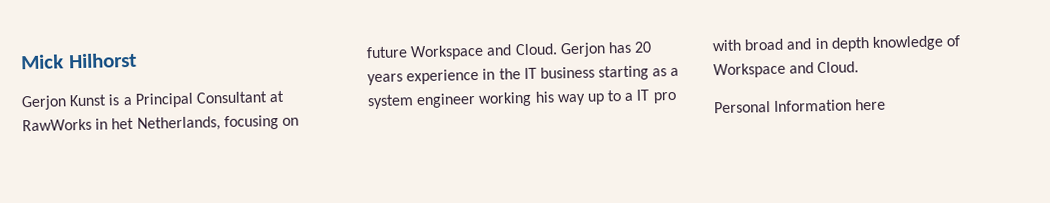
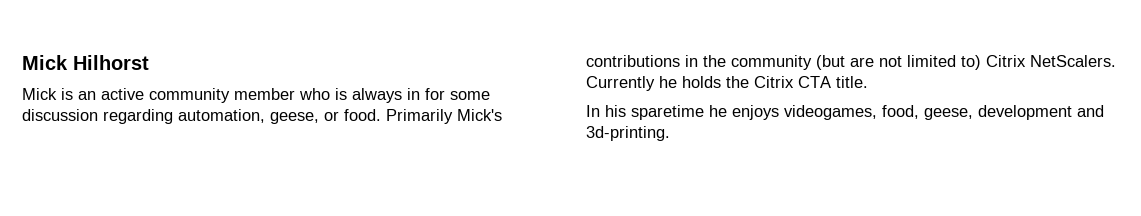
[21,90,285,111] [22,114,299,132] [366,41,653,61] [367,65,680,86] [367,89,677,110] [712,35,961,52] [713,61,860,79] [714,98,887,114] Gerjon Kunst is a Principal Consultant at RawWorks in het Netherlands, focusing on future Workspace and Cloud. Gerjon has 20 years experience in the IT business starting as a system engineer working his way up to a IT pro with broad and in depth knowledge of Workspace and Cloud. // Personal Information here -> [22,88,490,103] [22,109,502,124] [586,55,1116,70] [586,76,868,91] [586,105,1104,120] [586,126,670,141] Mick is an active community member who is always in for some discussion regarding automation, geese, or food. Primarily Mick's contributions in the community (but are not limited to) Citrix NetScalers. Currently he holds the Citrix CTA title. // In his sparetime he enjoys videogames, food, geese, development and 3d-printing.

